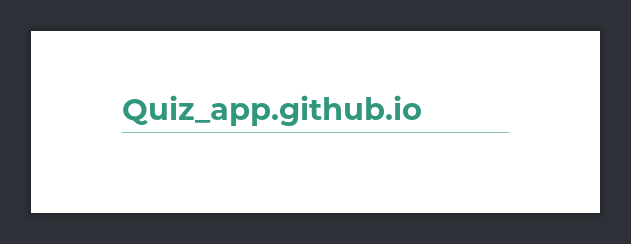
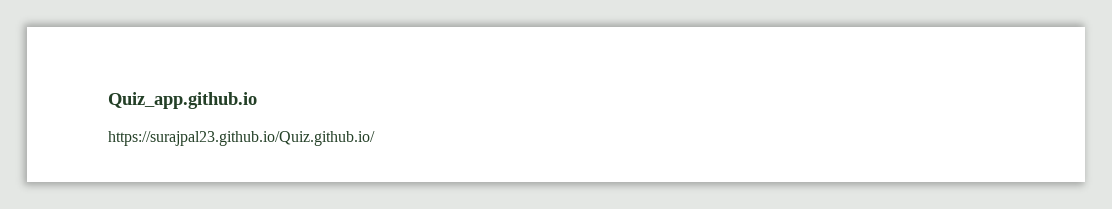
(422, 110) none -> [108,131,375,146] // https://surajpal23.github.io/Quiz.github.io/

